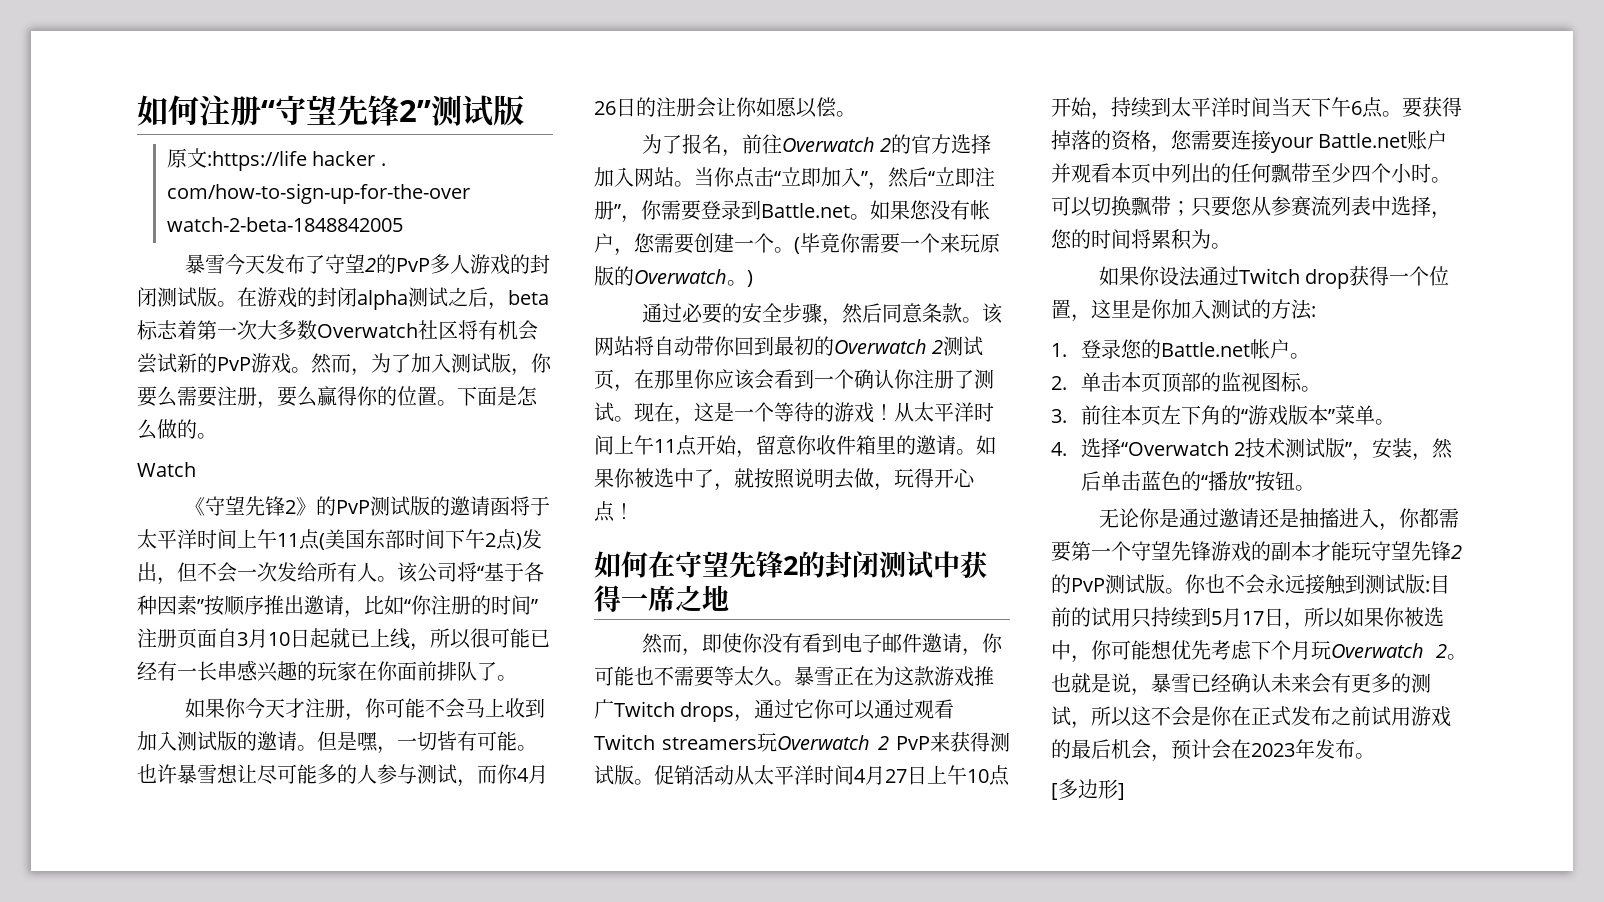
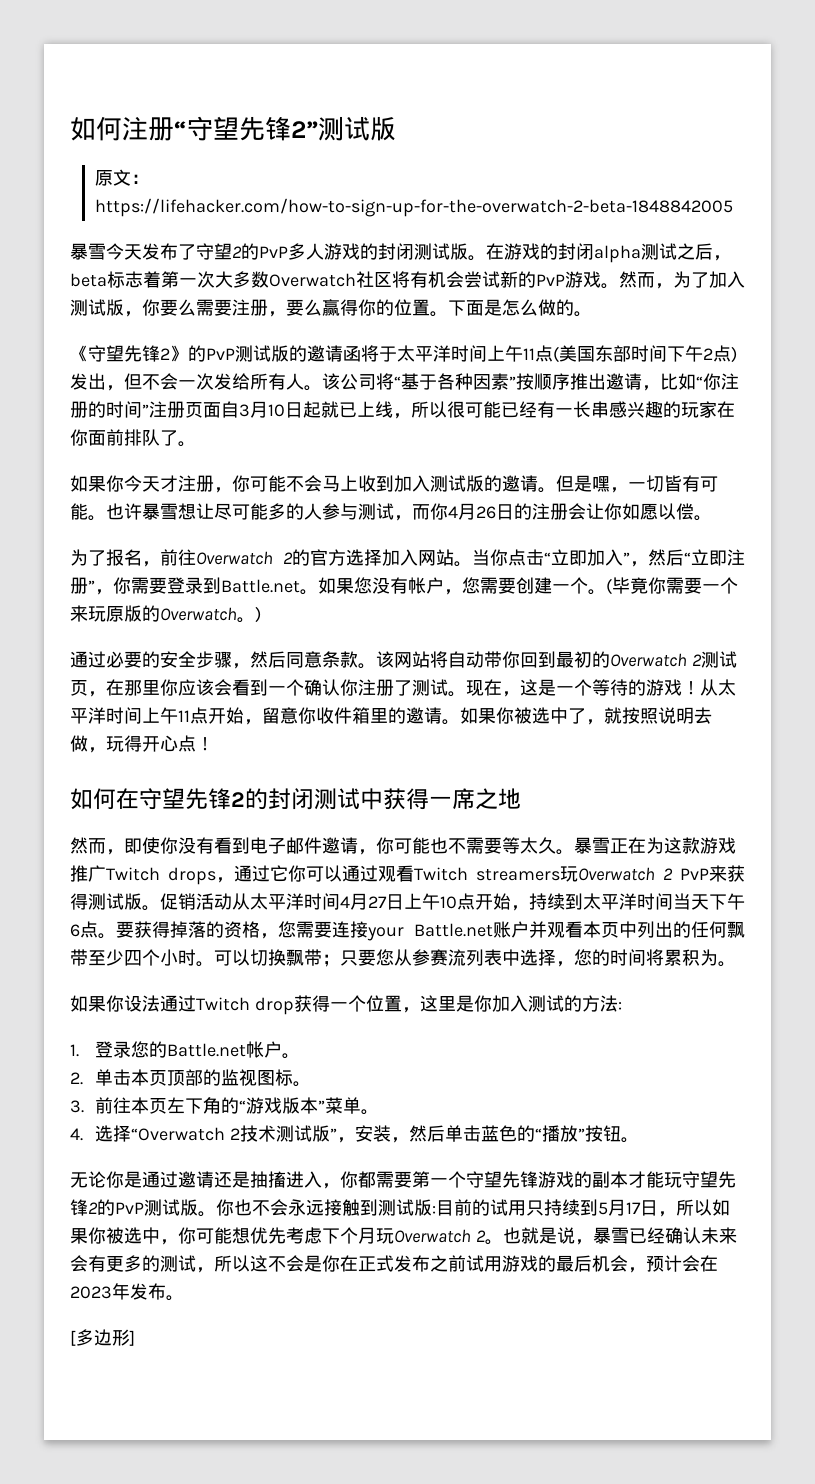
[206,150,386,171] [166,183,470,204] [166,217,403,232] :https://life hacker . com/how-to-sign-up-for-the-over watch-2-beta-1848842005 -> [130,174,149,184] [94,198,733,217] ：https://lifehacker.com/how-to-sign-up-for-the-overwatch-2-beta-1848842005
[137,462,196,477] // Watch -> (592, 314) none

